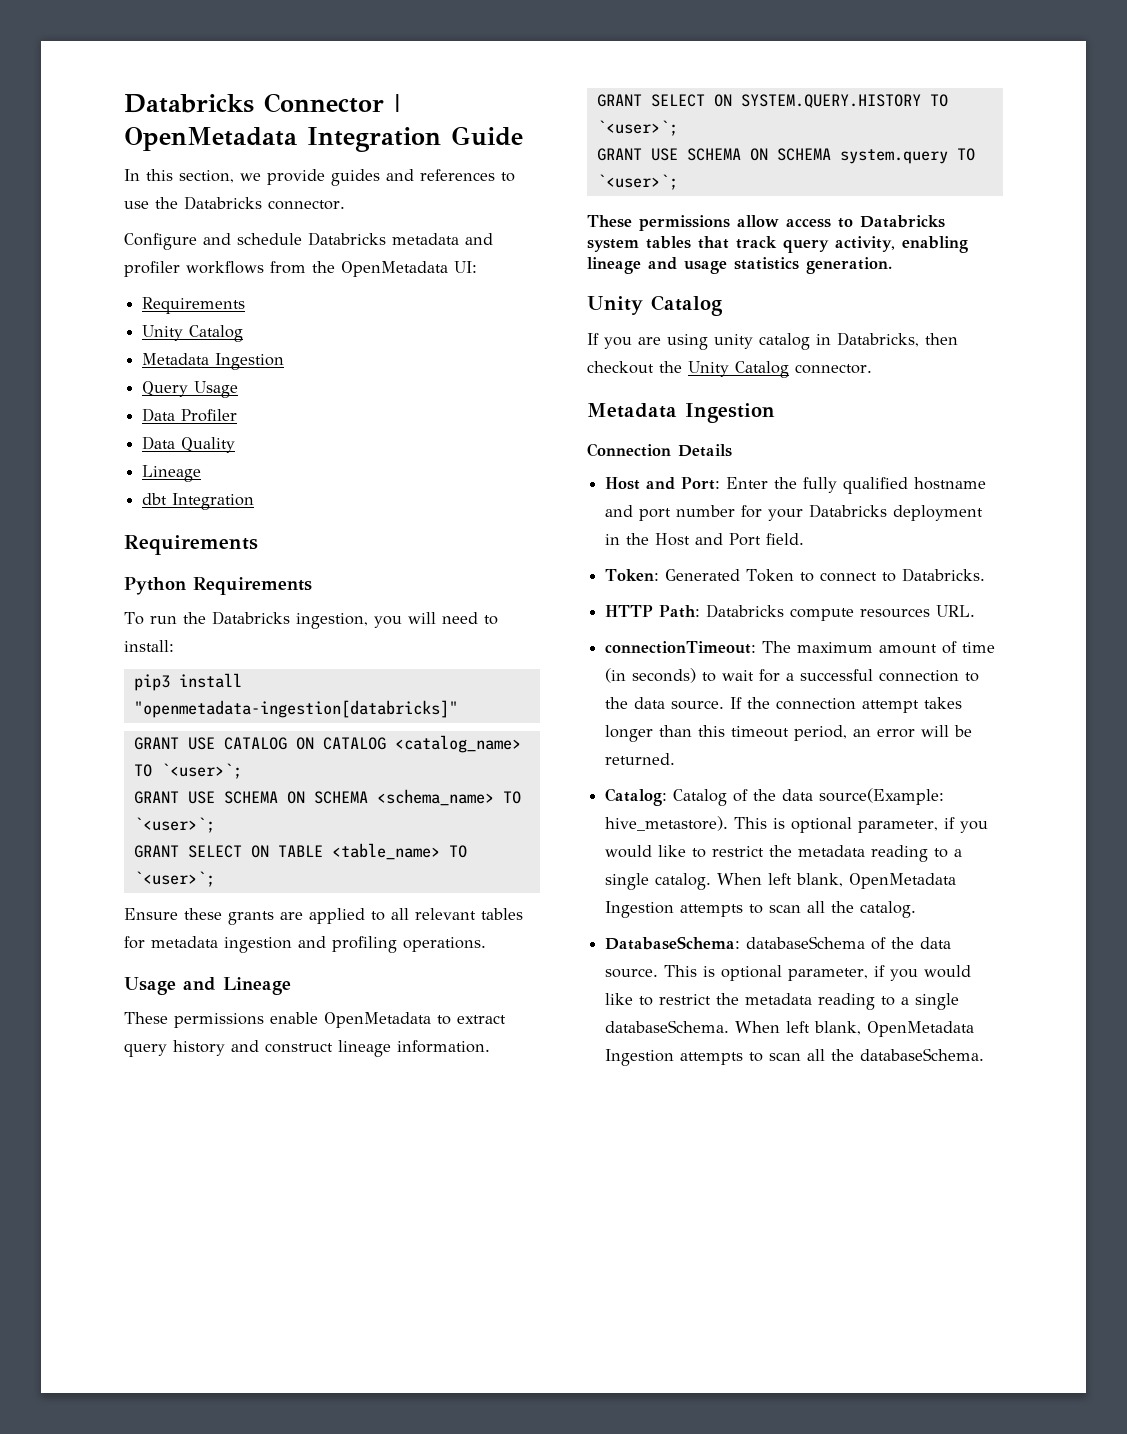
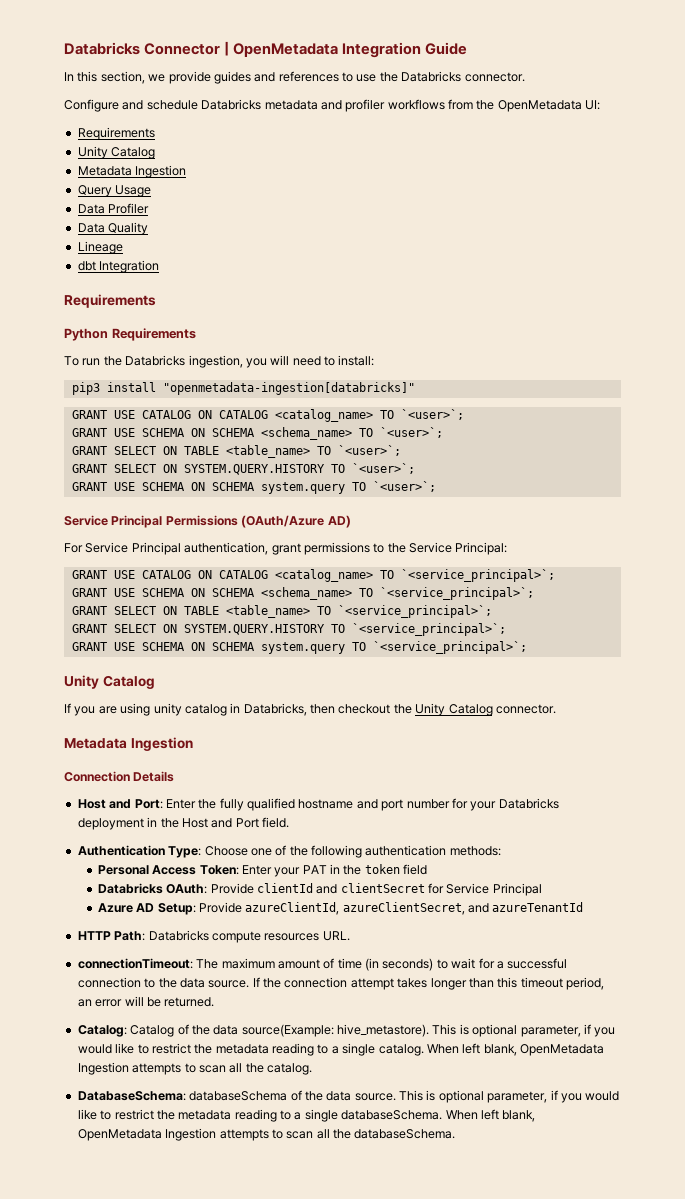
[124,908,523,925] [124,936,486,953] [124,977,291,995] [124,1012,506,1028] [124,1040,490,1057] // Ensure these grants are applied to all relevant tables for metadata ingestion and profiling operations. // Usage and Lineage // These permissions enable OpenMetadata to extract query history and construct lineage information. -> (401, 450) none
[587,215,945,231] [587,236,968,253] [587,257,892,274] These permissions allow access to Databricks system tables that track query activity, enabling lineage and usage statistics generation. -> [64,515,351,528] [64,542,508,555] [71,569,555,582] [71,587,534,600] [71,605,492,618] [71,623,506,636] [71,641,527,654] Service Principal Permissions (OAuth/Azure AD) // For Service Principal authentication, grant permissions to the Service Principal: // GRANT USE CATALOG ON CATALOG <catalog_name> TO `<service_principal>`; // GRANT USE SCHEMA ON SCHEMA <schema_name> TO `<service_principal>`; // GRANT SELECT ON TABLE <table_name> TO `<service_principal>`; // GRANT SELECT ON SYSTEM.QUERY.HISTORY TO `<service_principal>`; // GRANT USE SCHEMA ON SCHEMA system.query TO `<service_principal>`;
[605,568,986,582] Token: Generated Token to connect to Databricks. -> [77,845,501,858] [97,864,428,877] [97,883,542,896] [97,902,584,915] Authentication Type: Choose one of the following authentication methods: // Personal Access Token: Enter your PAT in the token field // Databricks OAuth: Provide clientId and clientSecret for Service Principal // Azure AD Setup: Provide azureClientId, azureClientSecret, and azureTenantId

